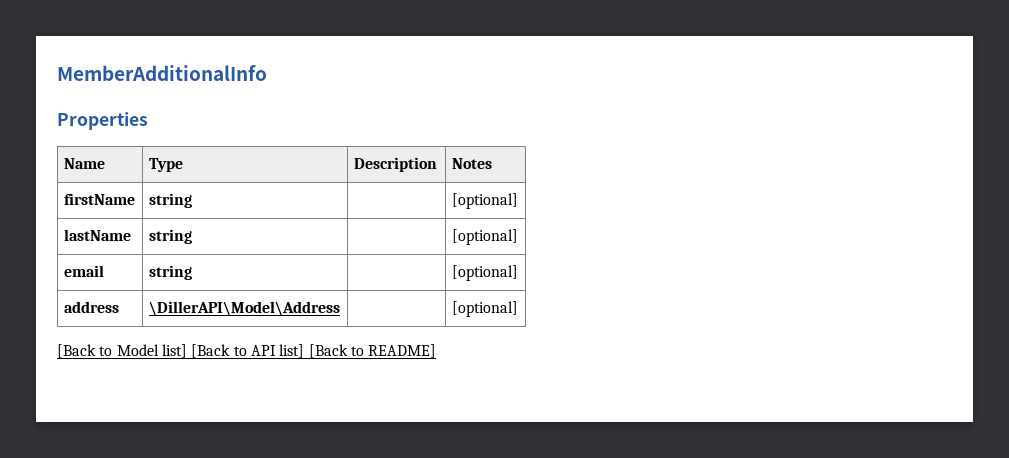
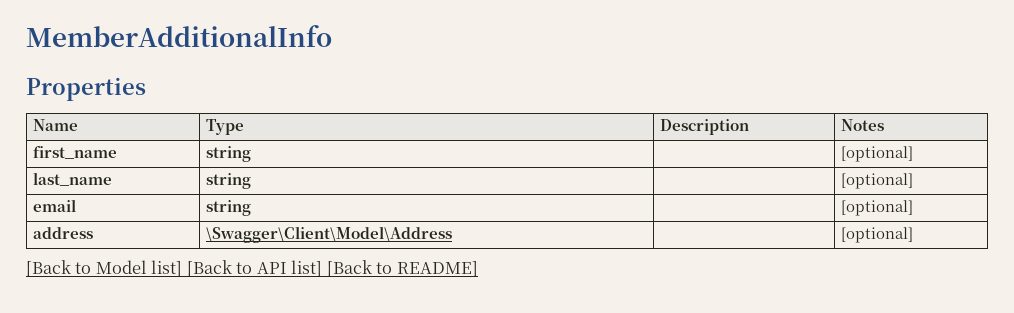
[63,193,135,205] [148,193,192,208] [451,193,518,209] [63,229,131,241] firstName | string | | [optional] // lastName -> [33,146,118,159] [206,146,252,162] [841,146,914,162] [33,172,113,186] first_name | string | | [optional] // last_name
[148,301,340,316] \DillerAPI\Model\Address -> [206,226,453,243] \Swagger\Client\Model\Address

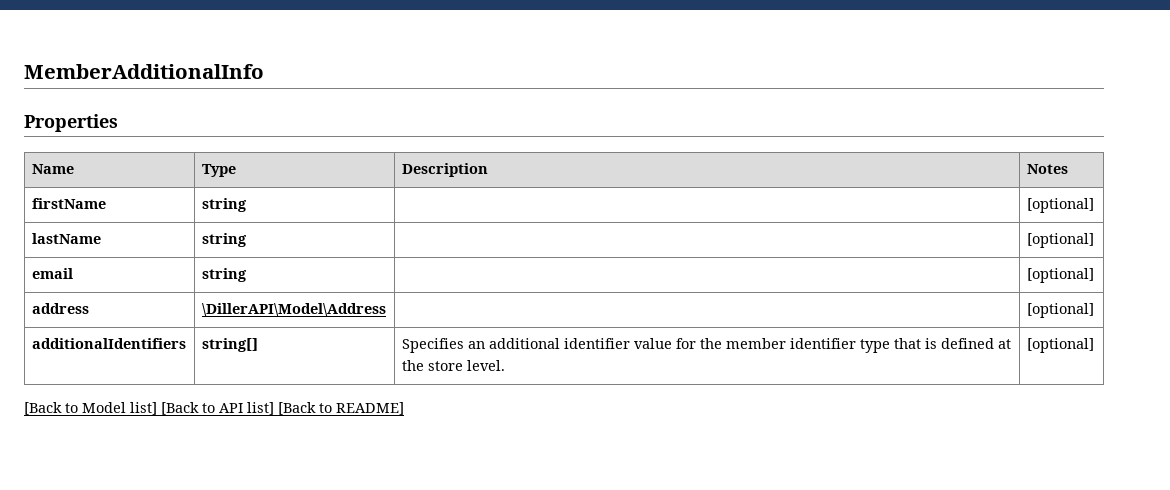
[33,146,118,159] [206,146,252,162] [841,146,914,162] [33,172,113,186] first_name | string | | [optional] // last_name -> [31,198,106,209] [201,198,247,212] [1026,198,1094,213] [31,233,101,244] firstName | string | | [optional] // lastName
[206,226,453,243] [841,227,914,243] \Swagger\Client\Model\Address | | [optional] -> [201,303,386,316] [1026,303,1094,318] [31,338,186,349] [201,338,258,352] [401,338,1011,353] [401,360,505,371] [1026,338,1094,353] \DillerAPI\Model\Address | | [optional] // additionalIdentifiers | string[] | Specifies an additional identifier value for the member identifier type that is defined at the store level. | [optional]

